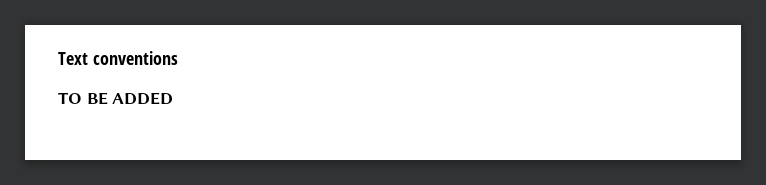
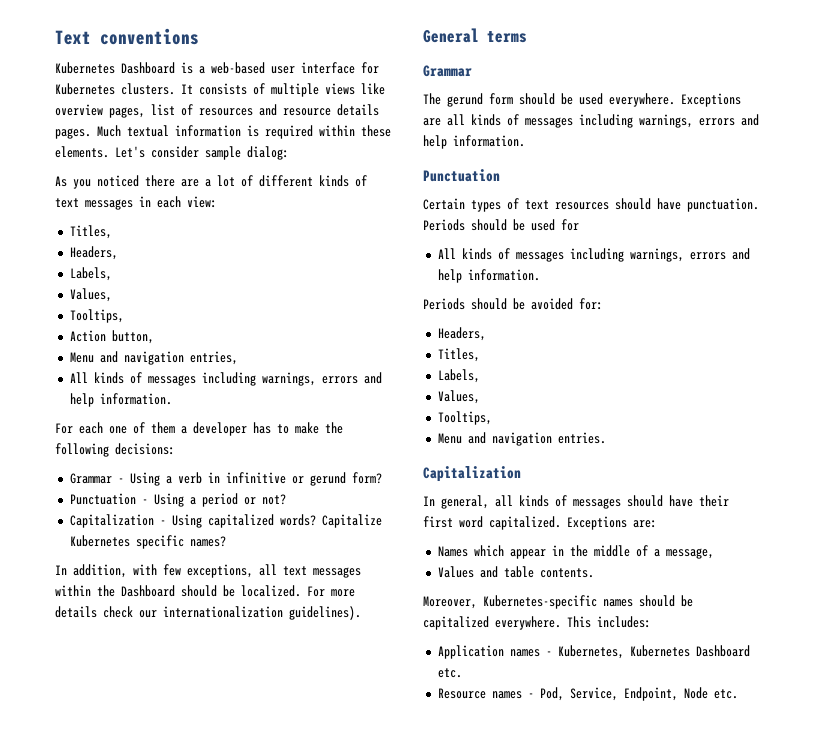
[58,92,174,105] TO BE ADDED -> [55,62,379,74] [55,83,385,97] [55,104,379,118] [55,125,391,139] [55,146,289,160] [55,175,367,189] [55,196,217,210] [69,225,112,239] [69,246,118,260] [69,267,112,281] [69,288,112,302] [69,309,124,323] [69,330,154,344] [69,351,238,365] [69,372,382,386] [69,393,172,407] [55,422,343,436] [55,443,175,457] [69,472,382,486] [69,493,286,507] [69,514,382,528] [69,535,226,549] [55,564,361,578] [55,585,355,597] [55,606,361,620] [423,28,527,43] [423,65,472,77] [423,93,741,107] [423,114,759,128] [423,135,525,149] [423,169,500,182] [423,198,759,212] [423,219,579,231] [437,248,750,262] [437,269,540,283] [423,298,603,310] [437,327,486,341] [437,348,480,362] [437,369,480,383] [437,390,480,404] [437,411,492,425] [437,432,606,446] [423,466,521,482] [423,495,729,509] [423,516,657,530] [437,545,714,559] [437,566,594,578] [423,595,693,609] [423,616,651,630] [437,645,750,659] [437,668,462,678] [437,687,738,701] Kubernetes Dashboard is a web-based user interface for Kubernetes clusters. It consists of multiple views like overview pages, list of resources and resource details pages. Much textual information is required within these elements. Let's consider sample dialog: // As you noticed there are a lot of different kinds of text messages in each view: // Titles, // Headers, // Labels, // Values, // Tooltips, // Action button, // Menu and navigation entries, // All kinds of messages including warnings, errors and help information. // For each one of them a developer has to make the following decisions: // Grammar - Using a verb in infinitive or gerund form? // Punctuation - Using a period or not? // Capitalization - Using capitalized words? Capitalize Kubernetes specific names? // In addition, with few exceptions, all text messages within the Dashboard should be localized. For more details check our internationalization guidelines). // General terms // Grammar // The gerund form should be used everywhere. Exceptions are all kinds of messages including warnings, errors and help information. // Punctuation // Certain types of text resources should have punctuation. Periods should be used for // All kinds of messages including warnings, errors and help information. // Periods should be avoided for: // Headers, // Titles, // Labels, // Values, // Tooltips, // Menu and navigation entries. // Capitalization // In general, all kinds of messages should have their first word capitalized. Exceptions are: // Names which appear in the middle of a message, // Values and table contents. // Moreover, Kubernetes-specific names should be capitalized everywhere. This includes: // Application names - Kubernetes, Kubernetes Dashboard etc. // Resource names - Pod, Service, Endpoint, Node etc.

